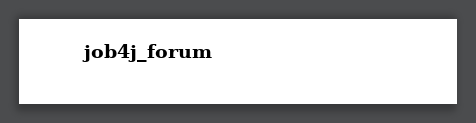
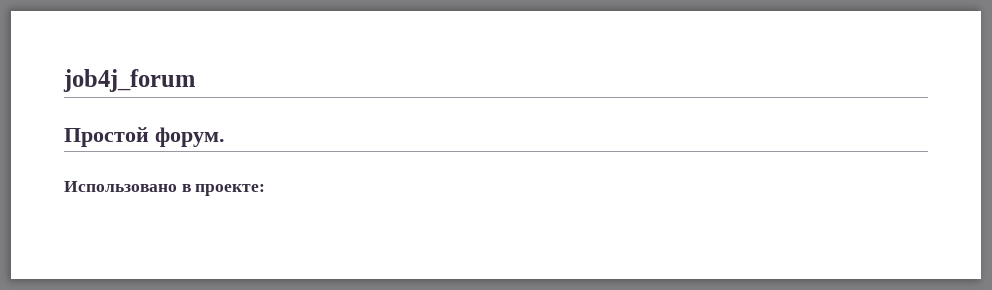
(212, 53) none -> [64,127,225,147] [64,181,266,196] // Простой форум. // Использовано в проекте:

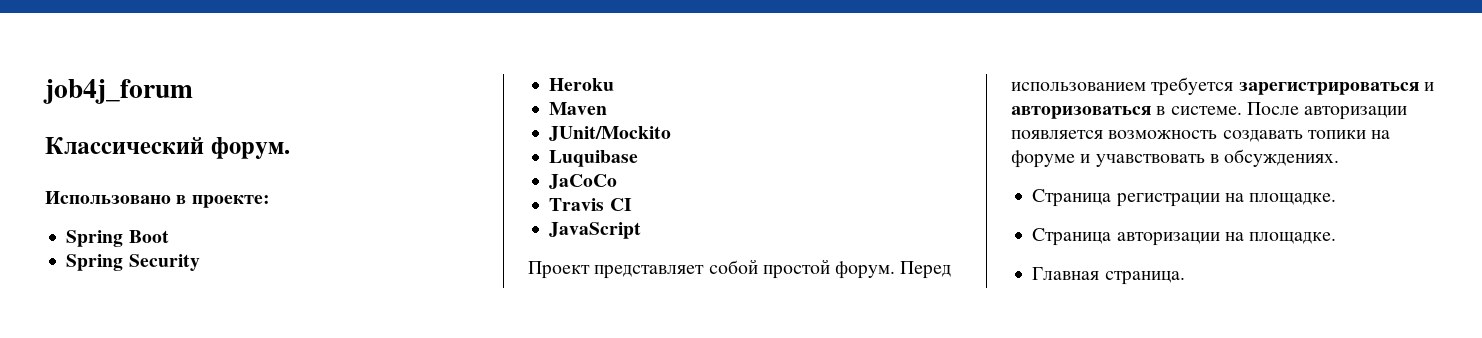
[64,127,149,147] Простой -> [45,137,204,154] Классический
(266, 190) none -> [66,230,169,247] [66,254,200,271] [549,78,615,91] [549,102,608,115] [549,126,672,141] [549,150,639,167] [549,174,618,189] [549,198,632,211] [549,222,642,239] [528,259,952,279] [1011,77,1434,96] [1011,102,1408,120] [1011,130,1391,142] [1011,149,1340,168] [1032,189,1337,207] [1032,228,1337,246] [1032,267,1185,285] // Spring Boot // Spring Security // Heroku // Maven // JUnit/Mockito // Luquibase // JaCoCo // Travis CI // JavaScript // Проект представляет собой простой форум. Перед использованием требуется зарегистрироваться и авторизоваться в системе. После авторизации появляется возможность создавать топики на форуме и учавствовать в обсуждениях. // Страница регистрации на площадке. // Страница авторизации на площадке. // Главная страница.

